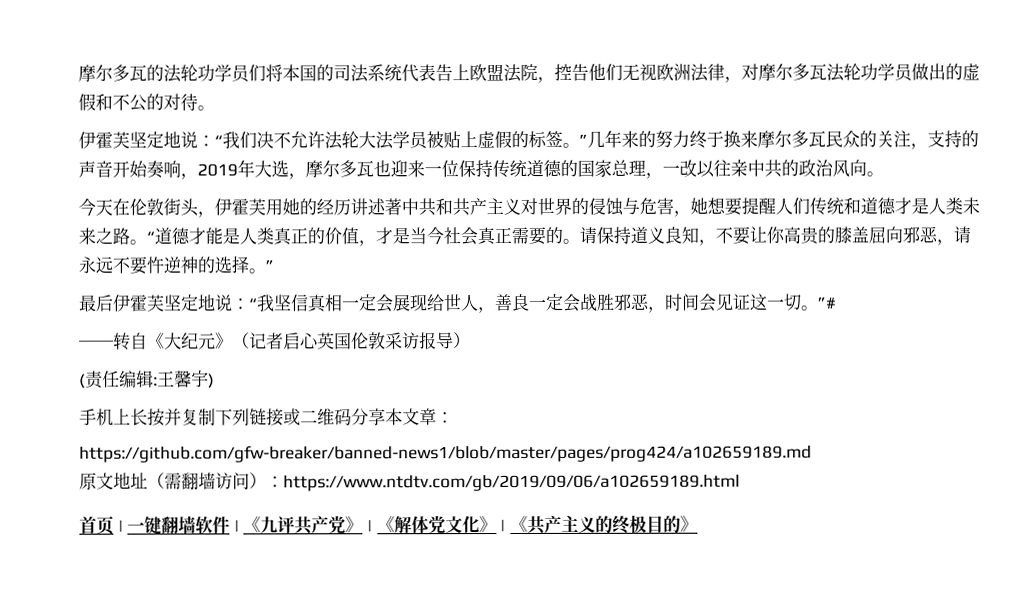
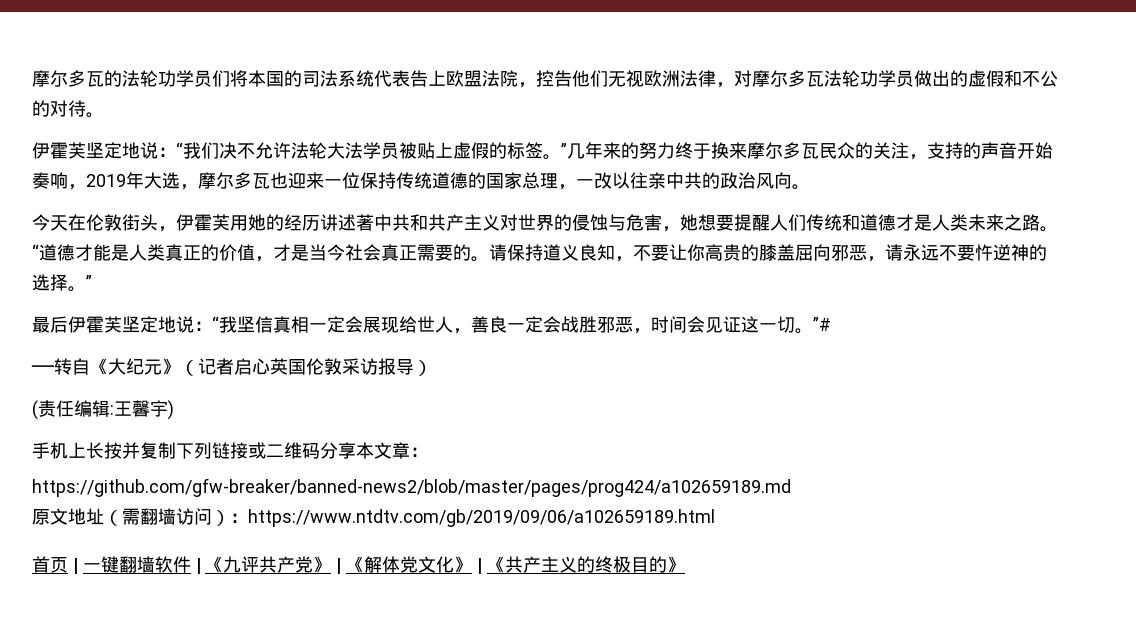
[79,444,812,463] https://github.com/gfw-breaker/banned-news1/blob/master/pages/prog424/a102659189.md -> [32,478,791,497] https://github.com/gfw-breaker/banned-news2/blob/master/pages/prog424/a102659189.md

